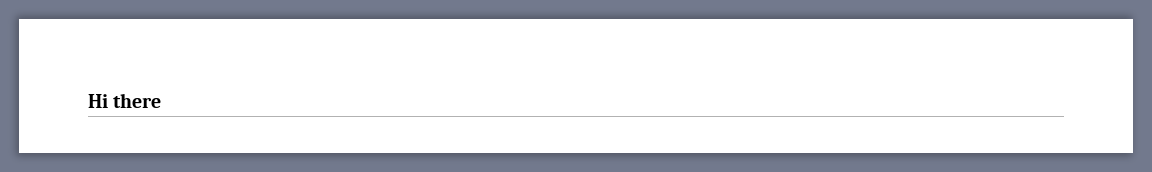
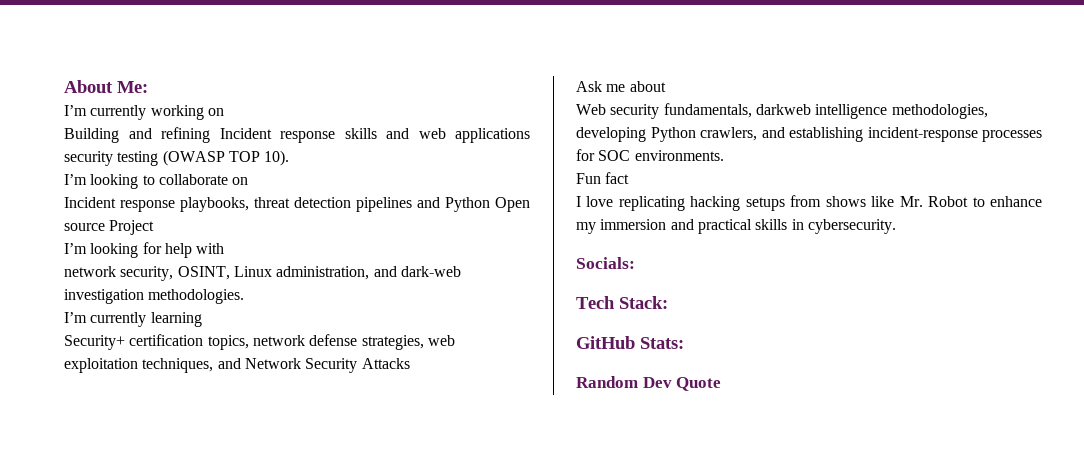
[88,93,162,108] Hi there -> [64,80,148,93] [64,105,224,120] [64,127,530,143] [64,150,290,166] [64,174,249,189] [64,197,530,212] [64,220,155,235] [64,242,225,258] [64,266,461,281] [64,289,245,304] [64,312,202,327] [64,334,455,350] [64,358,410,373] [576,81,666,92] [576,103,988,119] [576,127,1042,142] [576,149,724,161] [576,172,630,184] [576,195,1042,211] [576,219,896,234] [576,257,635,269] [576,296,668,309] [576,336,684,349] [576,376,722,391] About Me: // I’m currently working on // Building and refining Incident response skills and web applications security testing (OWASP TOP 10). // I’m looking to collaborate on // Incident response playbooks, threat detection pipelines and Python Open source Project // I’m looking for help with // network security, OSINT, Linux administration, and dark-web investigation methodologies. // I’m currently learning // Security+ certification topics, network defense strategies, web exploitation techniques, and Network Security Attacks // Ask me about // Web security fundamentals, darkweb intelligence methodologies, developing Python crawlers, and establishing incident-response processes for SOC environments. // Fun fact // I love replicating hacking setups from shows like Mr. Robot to enhance my immersion and practical skills in cybersecurity. // Socials: // Tech Stack: // GitHub Stats: // Random Dev Quote

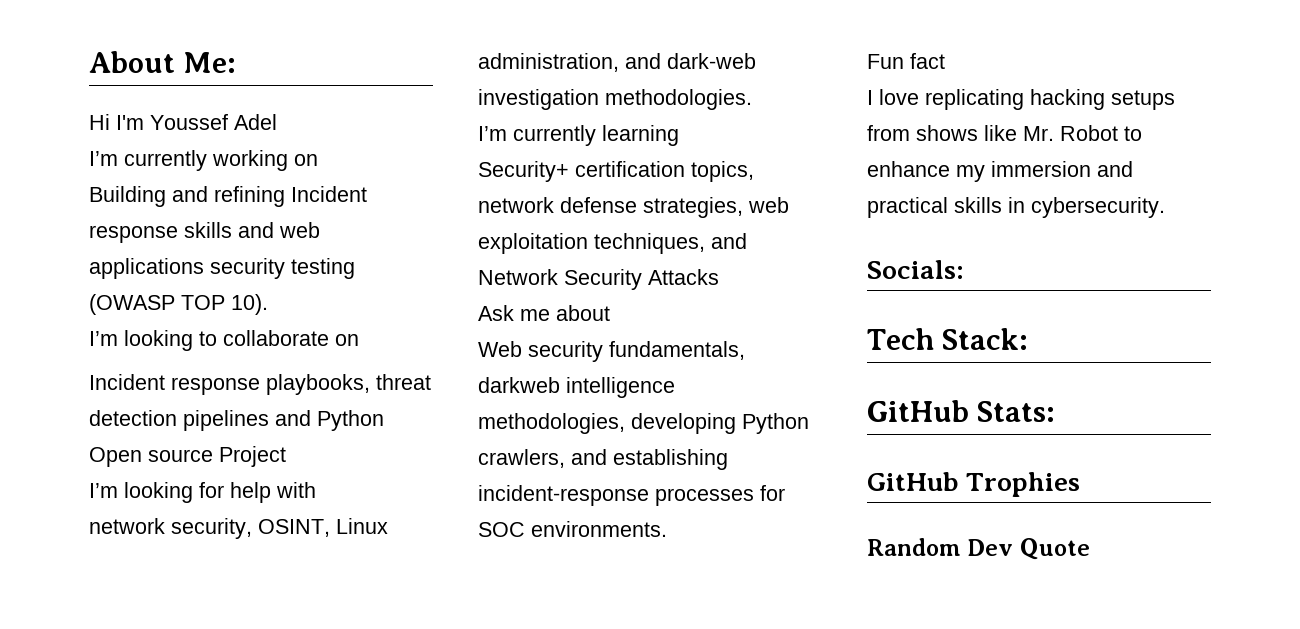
(148, 87) none -> [89,114,277,130] // Hi I'm Youssef Adel
(684, 343) none -> [867,472,1081,497] // GitHub Trophies

